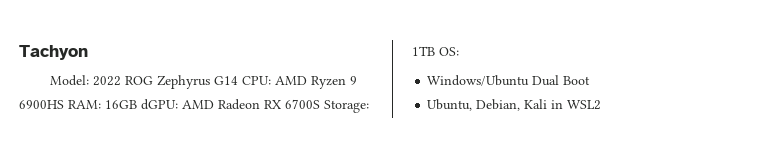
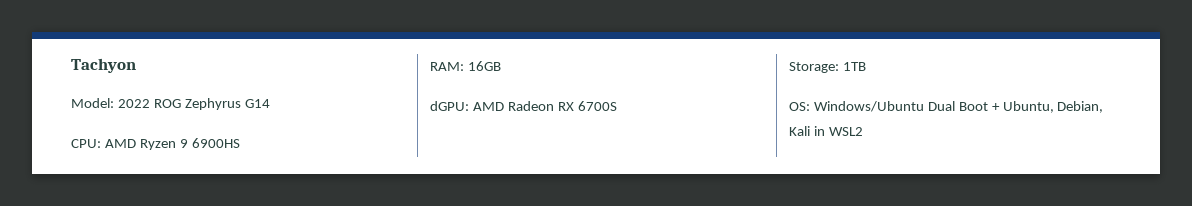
(239, 80) none -> (270, 103) //
(64, 104) none -> (240, 143) //
(137, 104) none -> (501, 66) //
(320, 104) none -> (617, 106) //
(435, 51) none -> (866, 66) //
(459, 51) // -> (810, 106) none
(591, 80) // -> [991,103,1000,111] +

